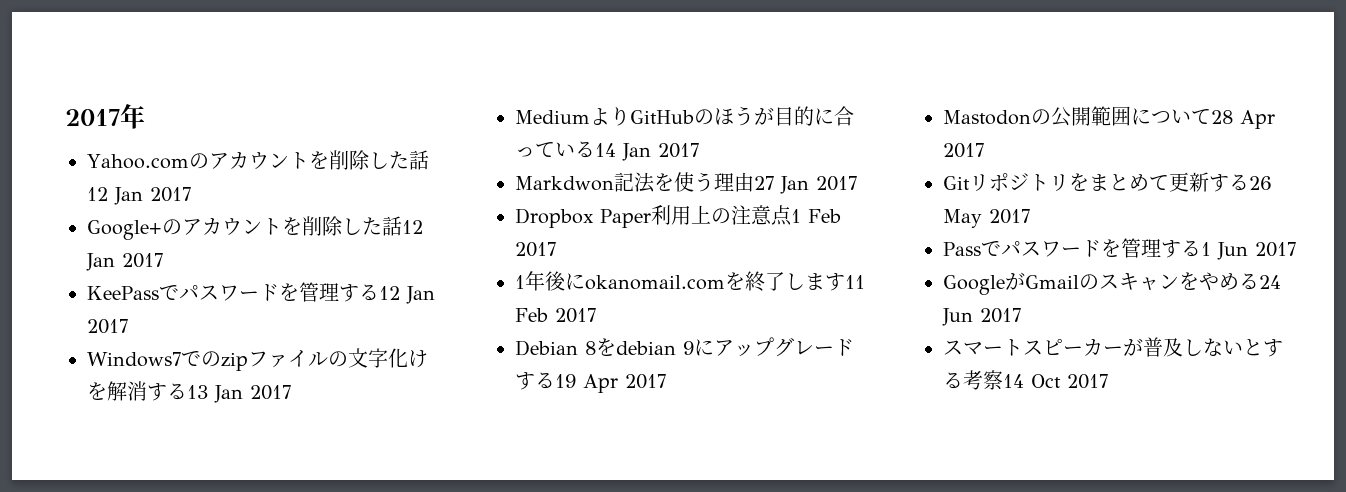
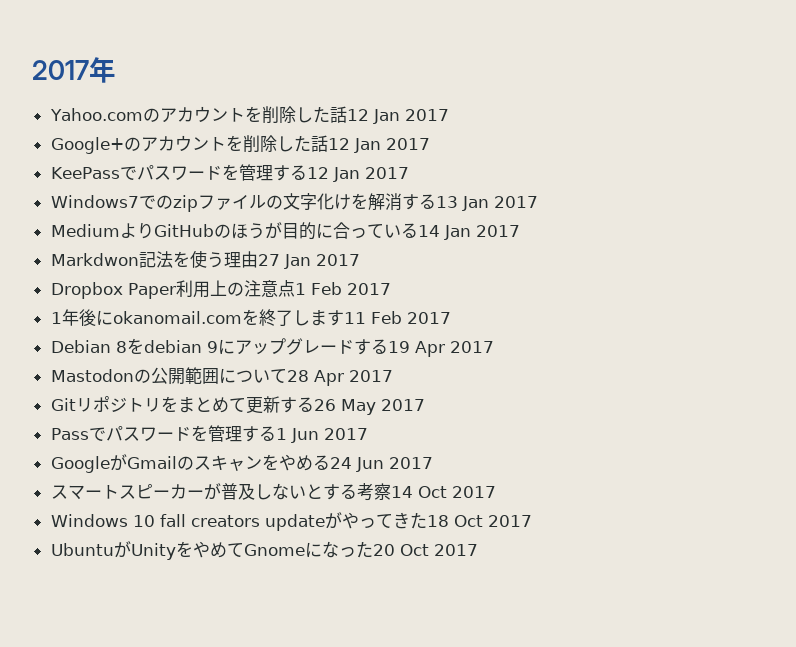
(1108, 381) none -> [50,512,532,531] [50,541,478,560] // Windows 10 fall creators updateがやってきた18 Oct 2017 // UbuntuがUnityをやめてGnomeになった20 Oct 2017

